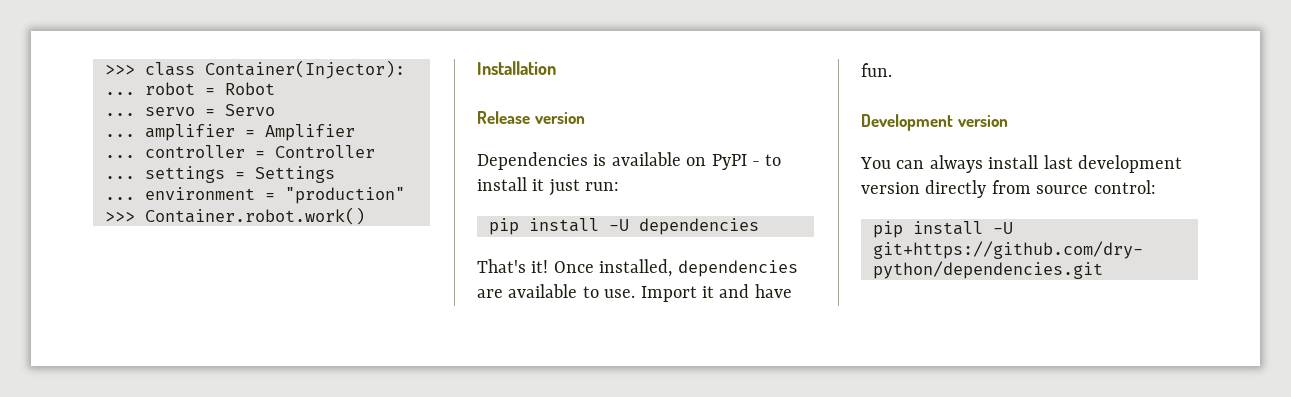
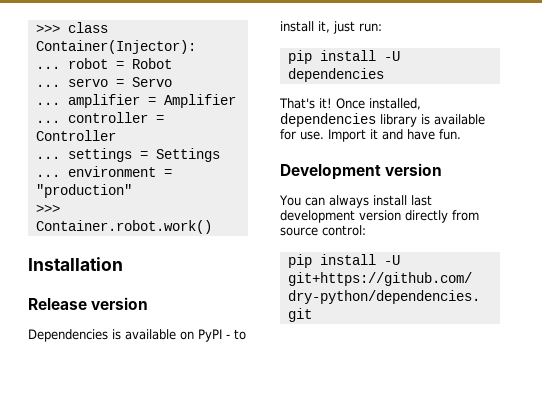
[532,179,545,191] it -> [318,21,330,33] it,
[477,284,599,298] are available to -> [380,114,485,127] [280,129,296,140] library is available for

